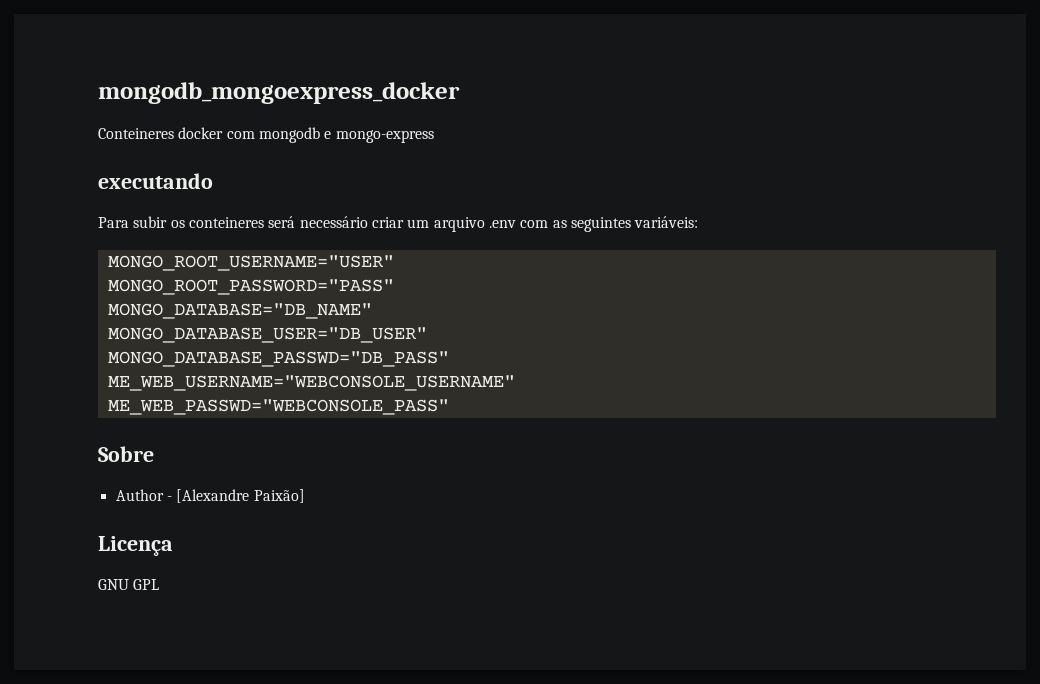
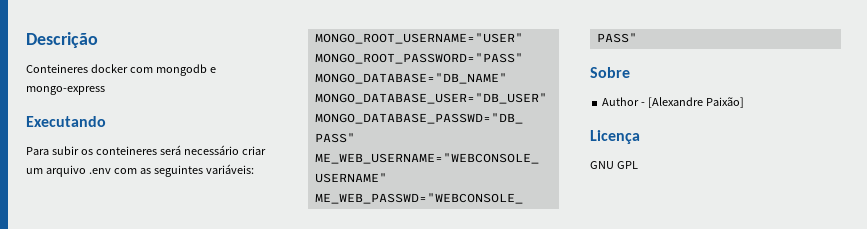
[98,82,460,104] mongodb_mongoexpress_docker -> [26,32,98,48] Descrição
[98,173,213,189] executando -> [26,116,106,127] Executando

